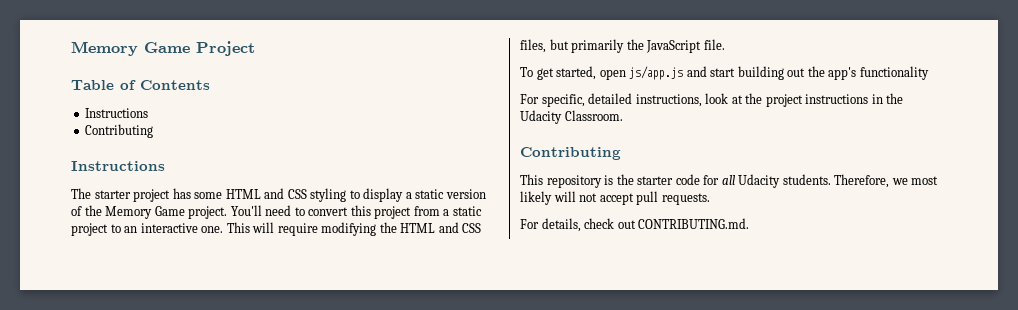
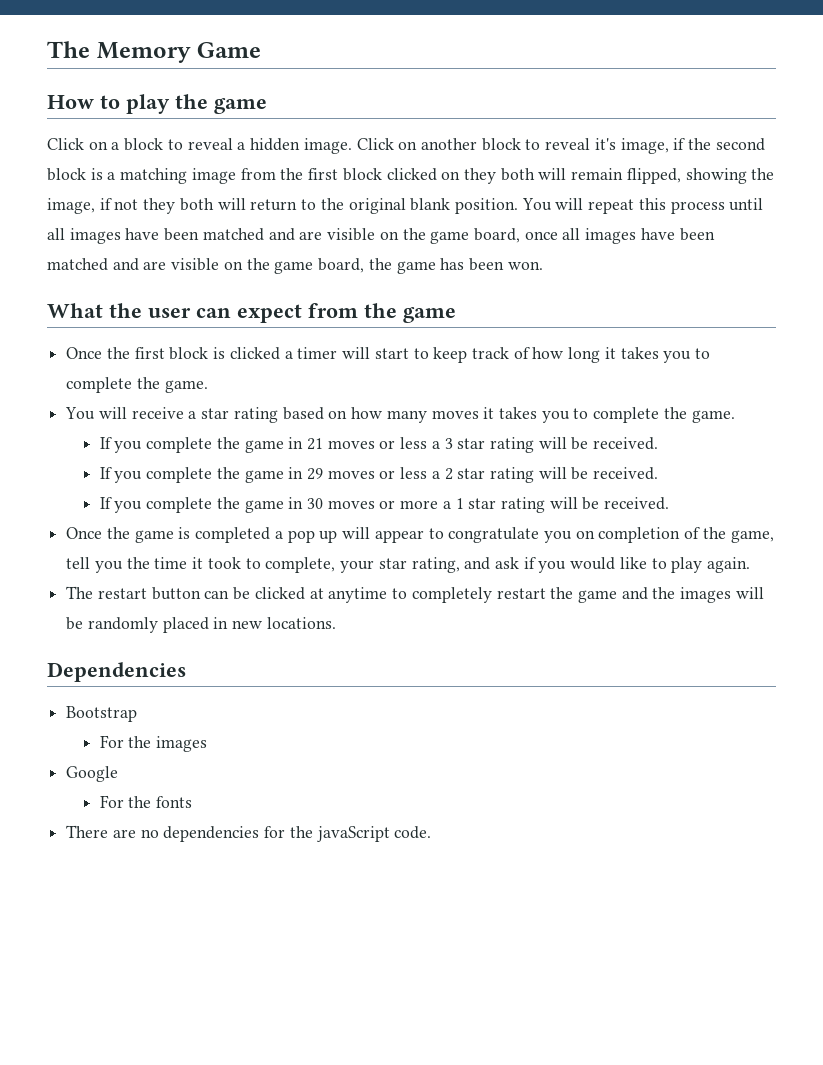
[71,41,255,56] [71,80,210,90] [85,108,149,118] [85,124,154,138] [71,161,165,171] [71,188,486,202] [71,205,482,219] [71,222,482,236] [520,39,725,53] [520,66,929,80] [520,93,904,107] [520,110,623,124] [520,147,621,160] [520,174,939,188] [520,191,710,205] [520,218,750,232] Memory Game Project // Table of Contents // Instructions // Contributing // Instructions // The starter project has some HTML and CSS styling to display a static version of the Memory Game project. You'll need to convert this project from a static project to an interactive one. This will require modifying the HTML and CSS files, but primarily the JavaScript file. // To get started, open js/app.js and start building out the app's functionality // For specific, detailed instructions, look at the project instructions in the Udacity Classroom. // Contributing // This repository is the starter code for all Udacity students. Therefore, we most likely will not accept pull requests. // For details, check out CONTRIBUTING.md. -> [47,41,262,63] [47,94,267,114] [47,138,765,154] [47,168,775,184] [47,198,764,214] [47,228,715,244] [47,258,543,274] [47,303,456,323] [66,347,711,363] [66,377,208,393] [65,407,735,423] [99,437,659,453] [99,467,659,483] [99,497,670,513] [66,527,774,543] [66,557,751,573] [66,586,764,603] [66,617,336,633] [47,662,186,682] [66,706,138,722] [99,735,208,752] [66,766,119,782] [99,795,193,808] [66,825,432,842] The Memory Game // How to play the game // Click on a block to reveal a hidden image. Click on another block to reveal it's image, if the second block is a matching image from the first block clicked on they both will remain flipped, showing the image, if not they both will return to the original blank position. You will repeat this process until all images have been matched and are visible on the game board, once all images have been matched and are visible on the game board, the game has been won. // What the user can expect from the game // Once the first block is clicked a timer will start to keep track of how long it takes you to complete the game. // You will receive a star rating based on how many moves it takes you to complete the game. // If you complete the game in 21 moves or less a 3 star rating will be received. // If you complete the game in 29 moves or less a 2 star rating will be received. // If you complete the game in 30 moves or more a 1 star rating will be received. // Once the game is completed a pop up will appear to congratulate you on completion of the game, tell you the time it took to complete, your star rating, and ask if you would like to play again. // The restart button can be clicked at anytime to completely restart the game and the images will be randomly placed in new locations. // Dependencies // Bootstrap // For the images // Google // For the fonts // There are no dependencies for the javaScript code.

